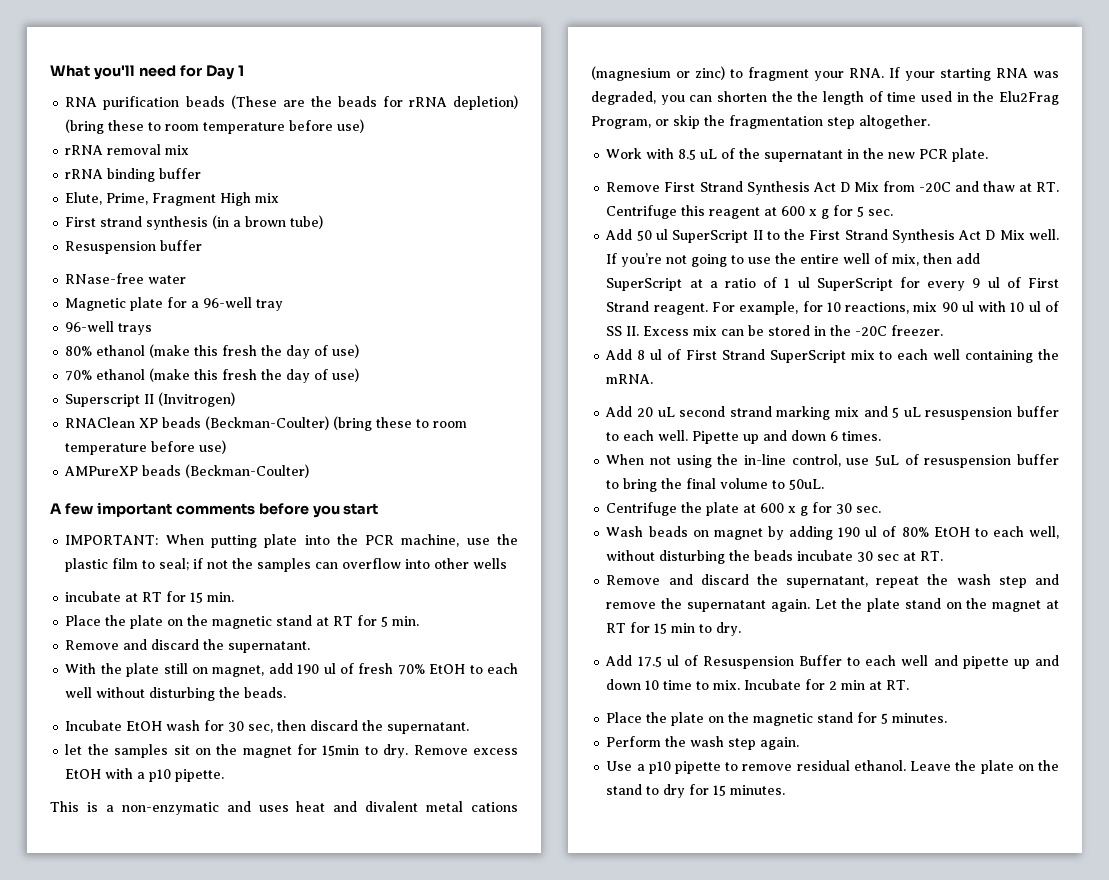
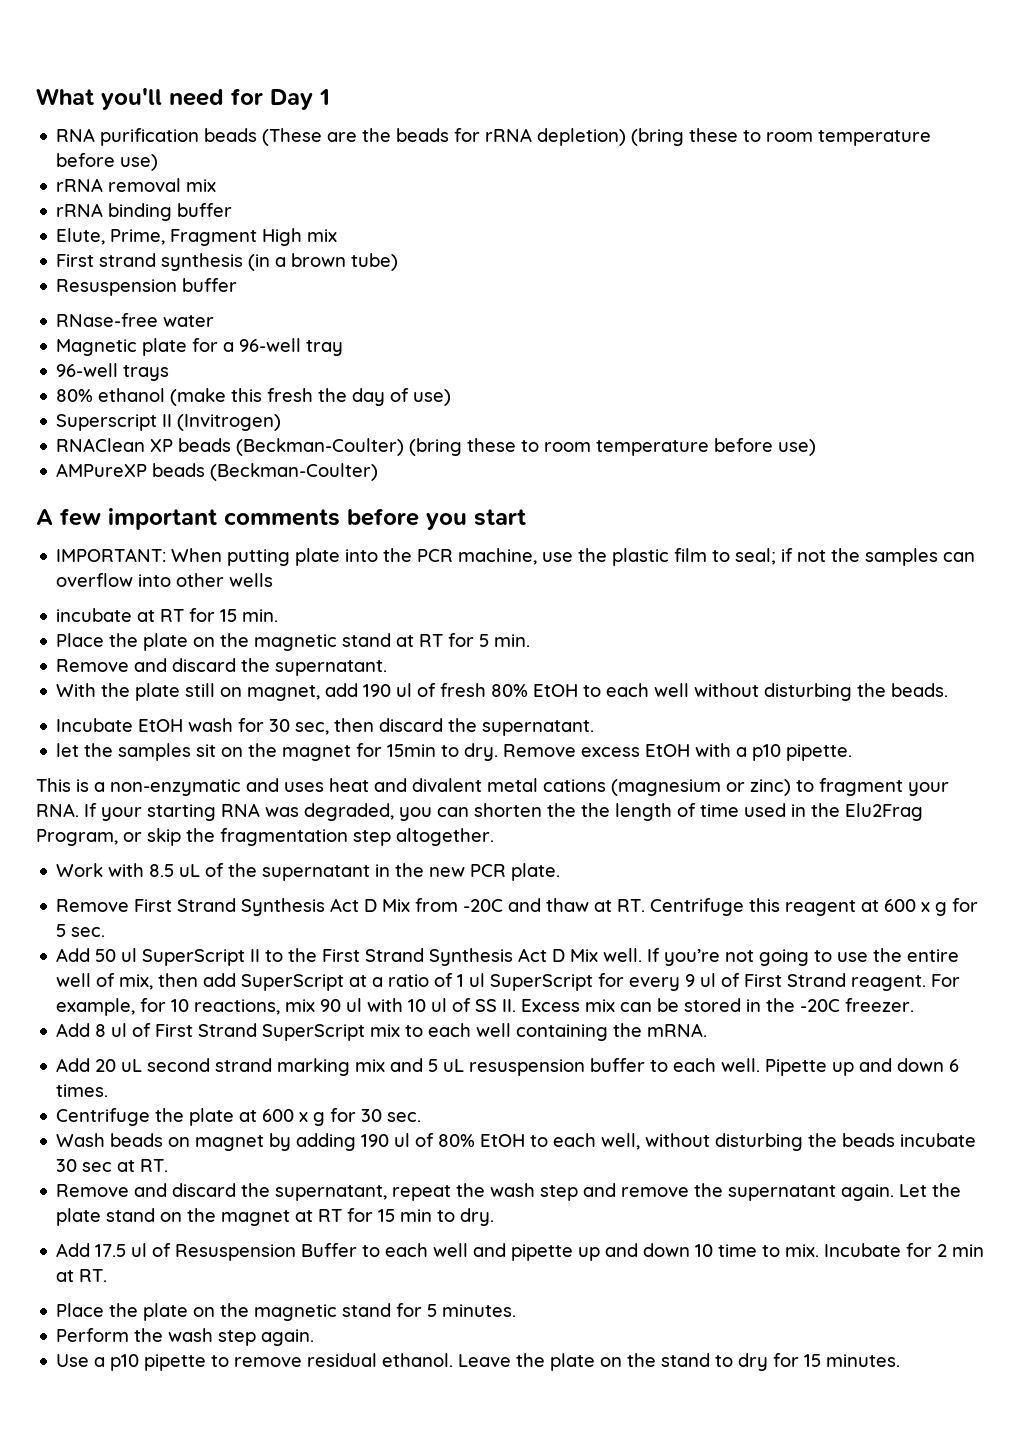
[65,368,360,383] // 70% ethanol (make this fresh the day of use) -> (452, 397) none
[397,664,425,675] 70% -> [491,684,529,697] 80%
[606,454,1059,468] [606,478,825,492] // When not using the in-line control, use 5uL of resuspension buffer to bring the final volume to 50uL. -> (109, 1090) none

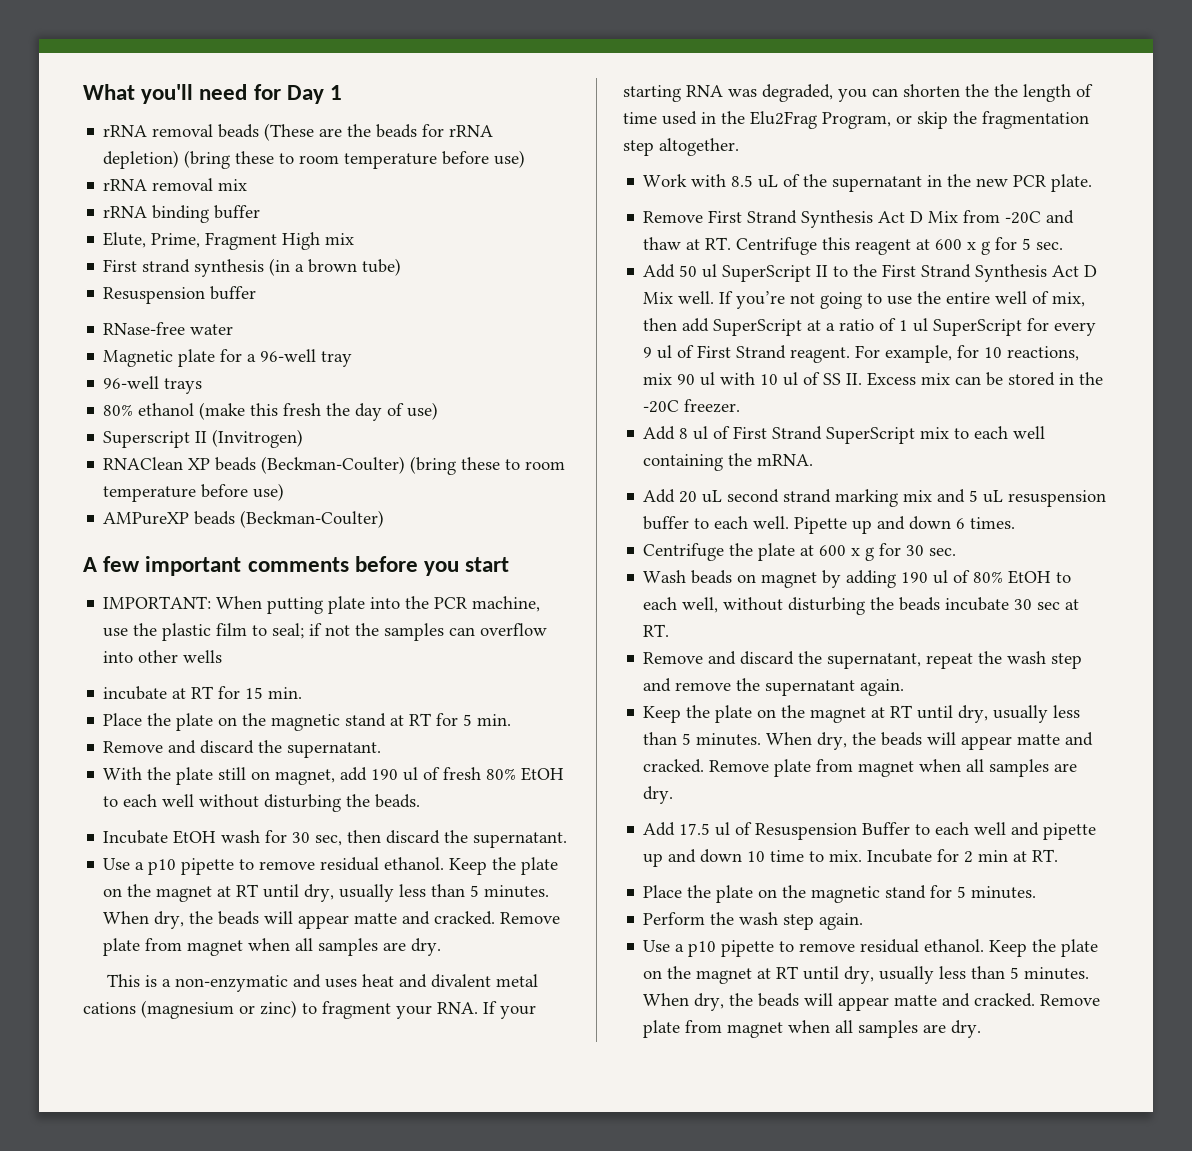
[56,128,200,146] RNA purification -> [103,124,214,137] rRNA removal
[56,743,853,761] let the samples sit on the magnet for 15min to dry. Remove excess EtOH with a p10 pipette. -> [103,857,559,875] [103,884,550,902] [103,911,561,929] [103,938,442,956] Use a p10 pipette to remove residual ethanol. Keep the plate on the magnet at RT until dry, usually less than 5 minutes. When dry, the beads will appear matte and cracked. Remove plate from magnet when all samples are dry.
[899,1183,962,1197] [56,1208,456,1226] Let the plate stand on the magnet at RT for 15 min to -> [643,705,1081,723] [643,732,1094,750] [643,759,1078,777] // Keep the plate on the magnet at RT until dry, usually less than 5 minutes. When dry, the beads will appear matte and cracked. Remove plate from magnet when all samples are
[458,1353,901,1371] Leave the plate on the stand to dry for 15 minutes. -> [989,939,1099,957] [643,966,1090,984] [643,993,1101,1011] [643,1020,982,1038] Keep the plate on the magnet at RT until dry, usually less than 5 minutes. When dry, the beads will appear matte and cracked. Remove plate from magnet when all samples are dry.

